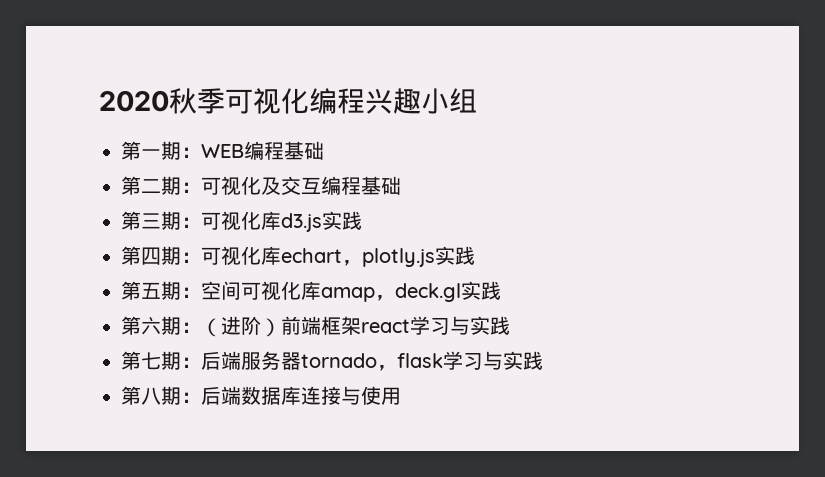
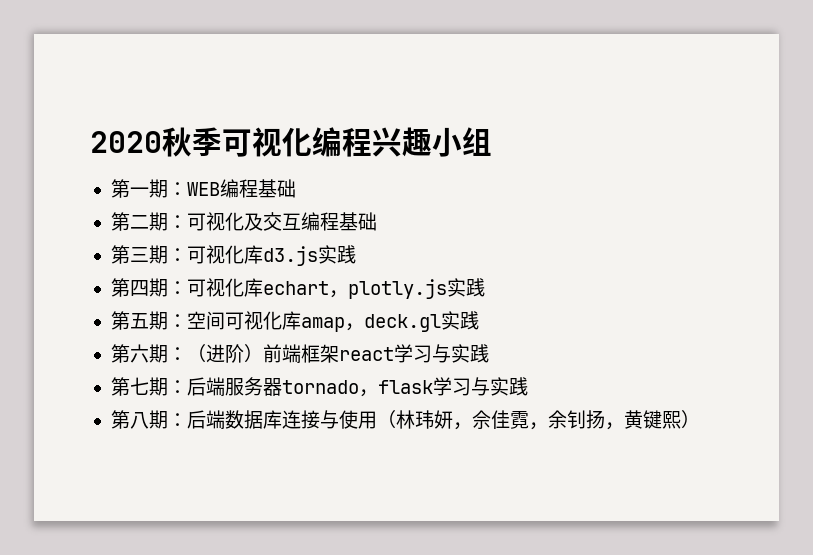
(401, 396) none -> [376,410,700,430] （林玮妍，佘佳霓，余钊扬，黄键熙）

